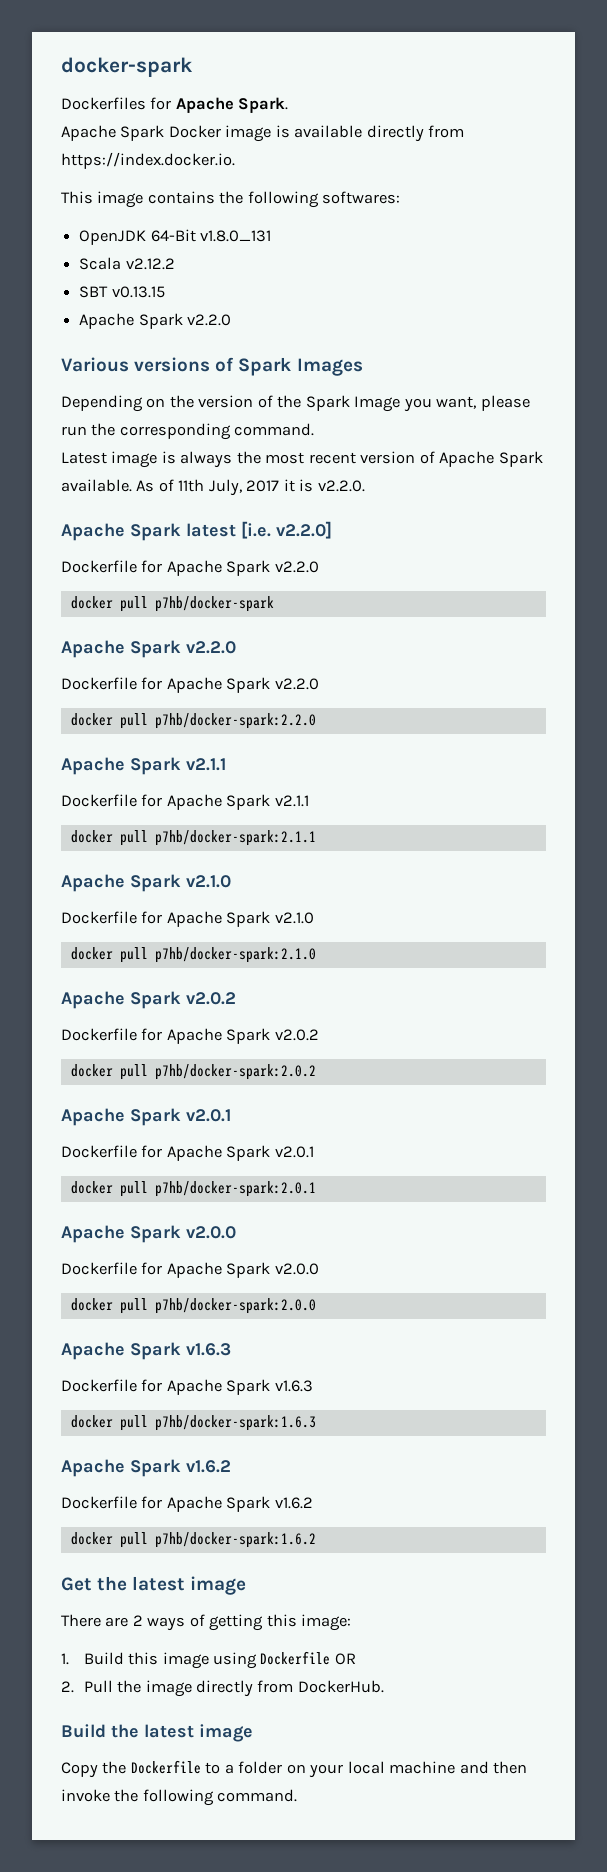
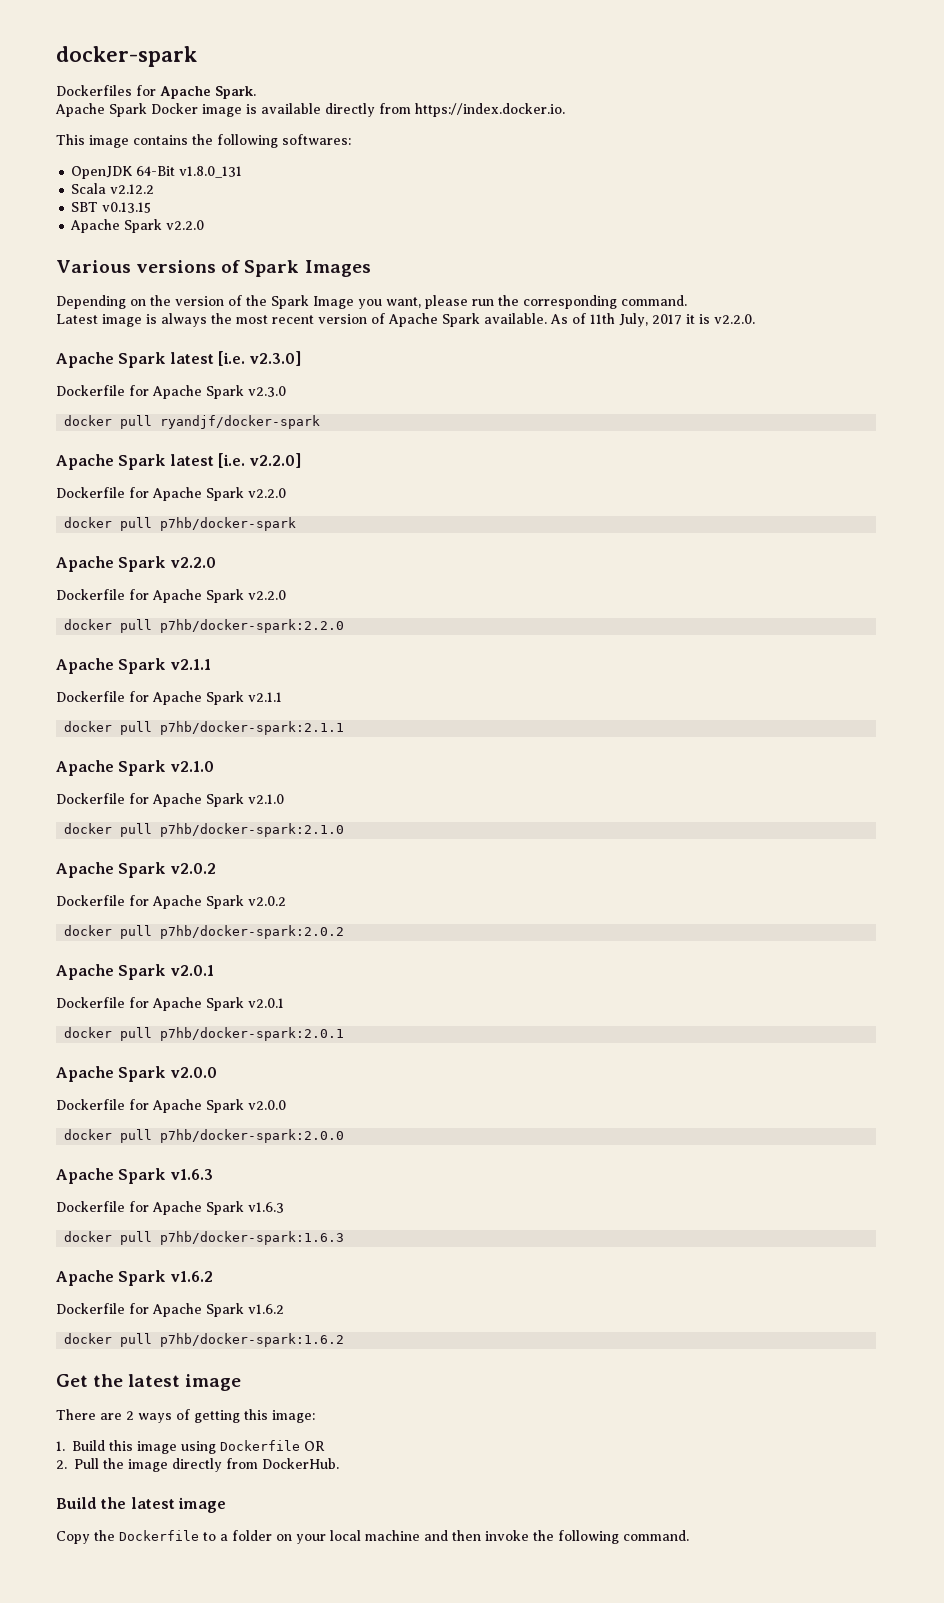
(365, 486) none -> [56,351,302,368] [56,385,286,399] [64,415,321,429] // Apache Spark latest [i.e. v2.3.0] // Dockerfile for Apache Spark v2.3.0 // docker pull ryandjf/docker-spark

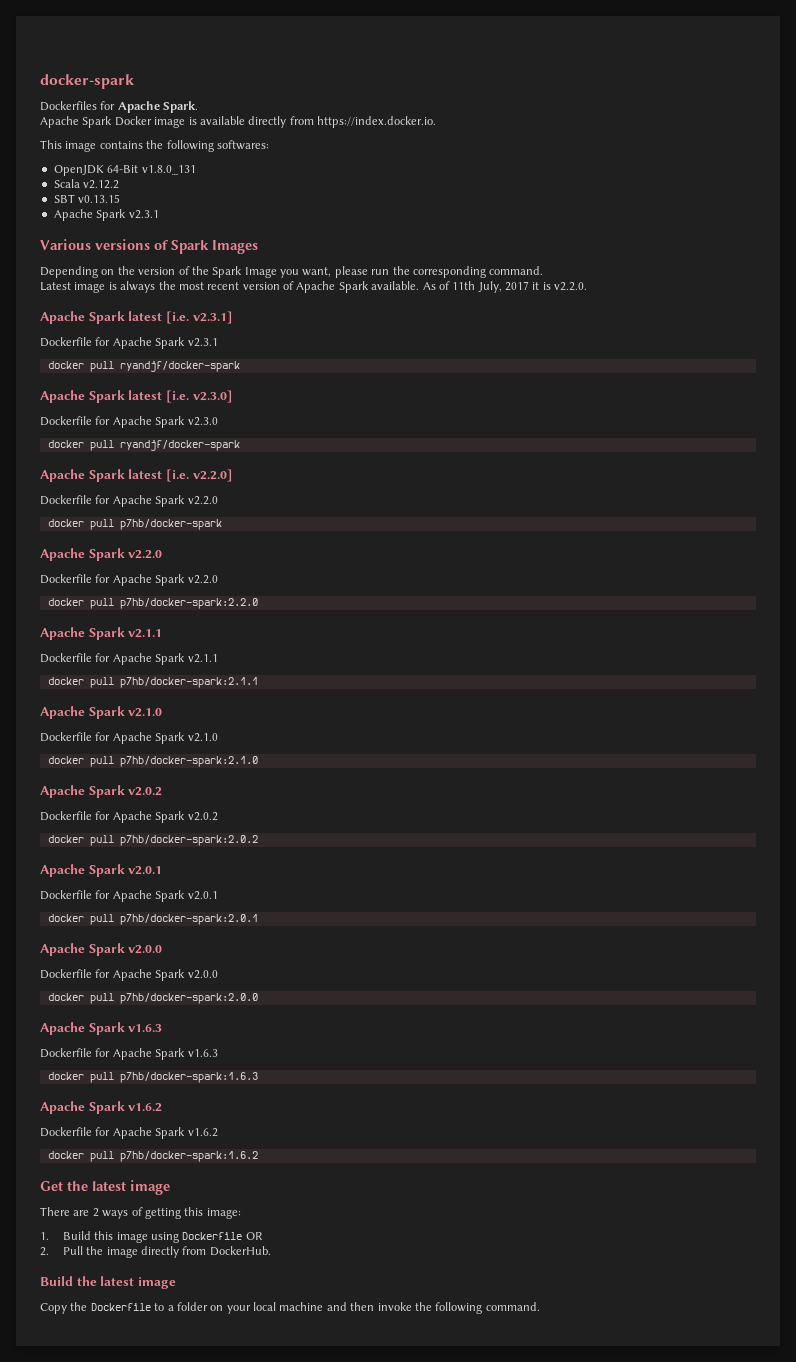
[166,220,205,230] v2.2.0 -> [128,210,159,219] v2.3.1
(755, 319) none -> [40,311,233,324] [40,337,218,349] [47,361,240,372] // Apache Spark latest [i.e. v2.3.1] // Dockerfile for Apache Spark v2.3.1 // docker pull ryandjf/docker-spark

